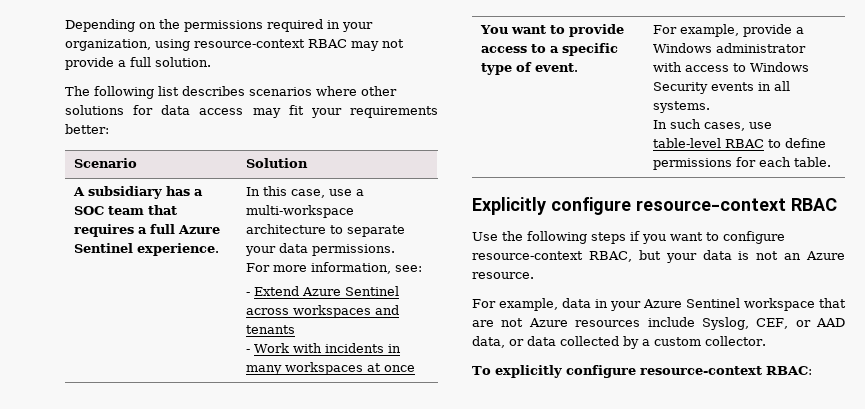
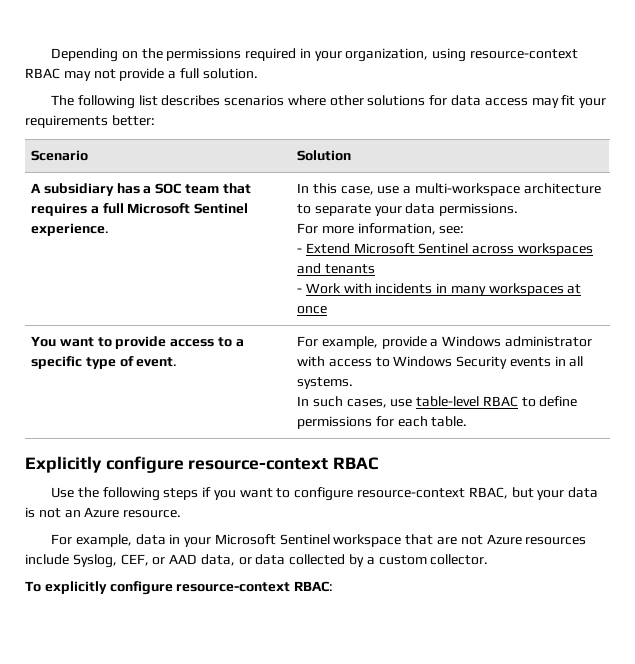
[178,225,221,234] Azure -> [127,203,191,214] Microsoft
[302,287,342,296] Azure -> [353,243,415,254] Microsoft
[643,299,682,308] Azure -> [214,534,276,545] Microsoft

